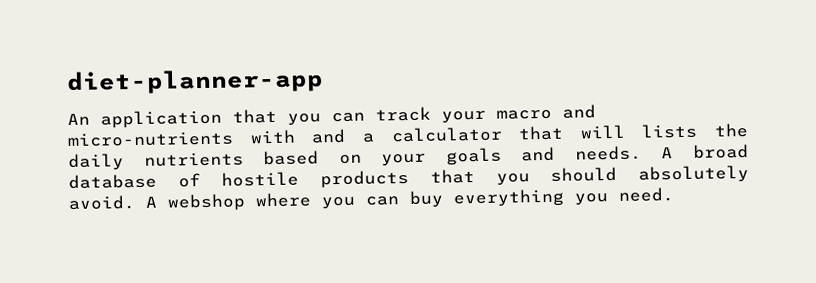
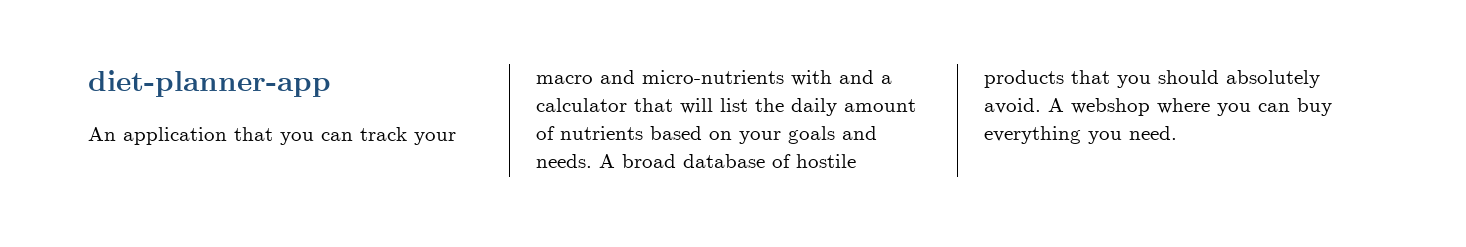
[641,123,698,139] lists -> [720,98,748,112] list
(124, 162) none -> [844,99,916,112] [536,126,555,140] amount of

